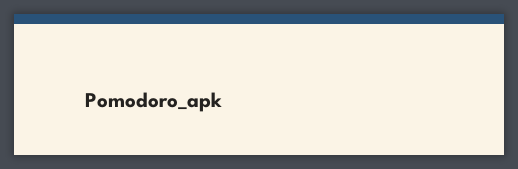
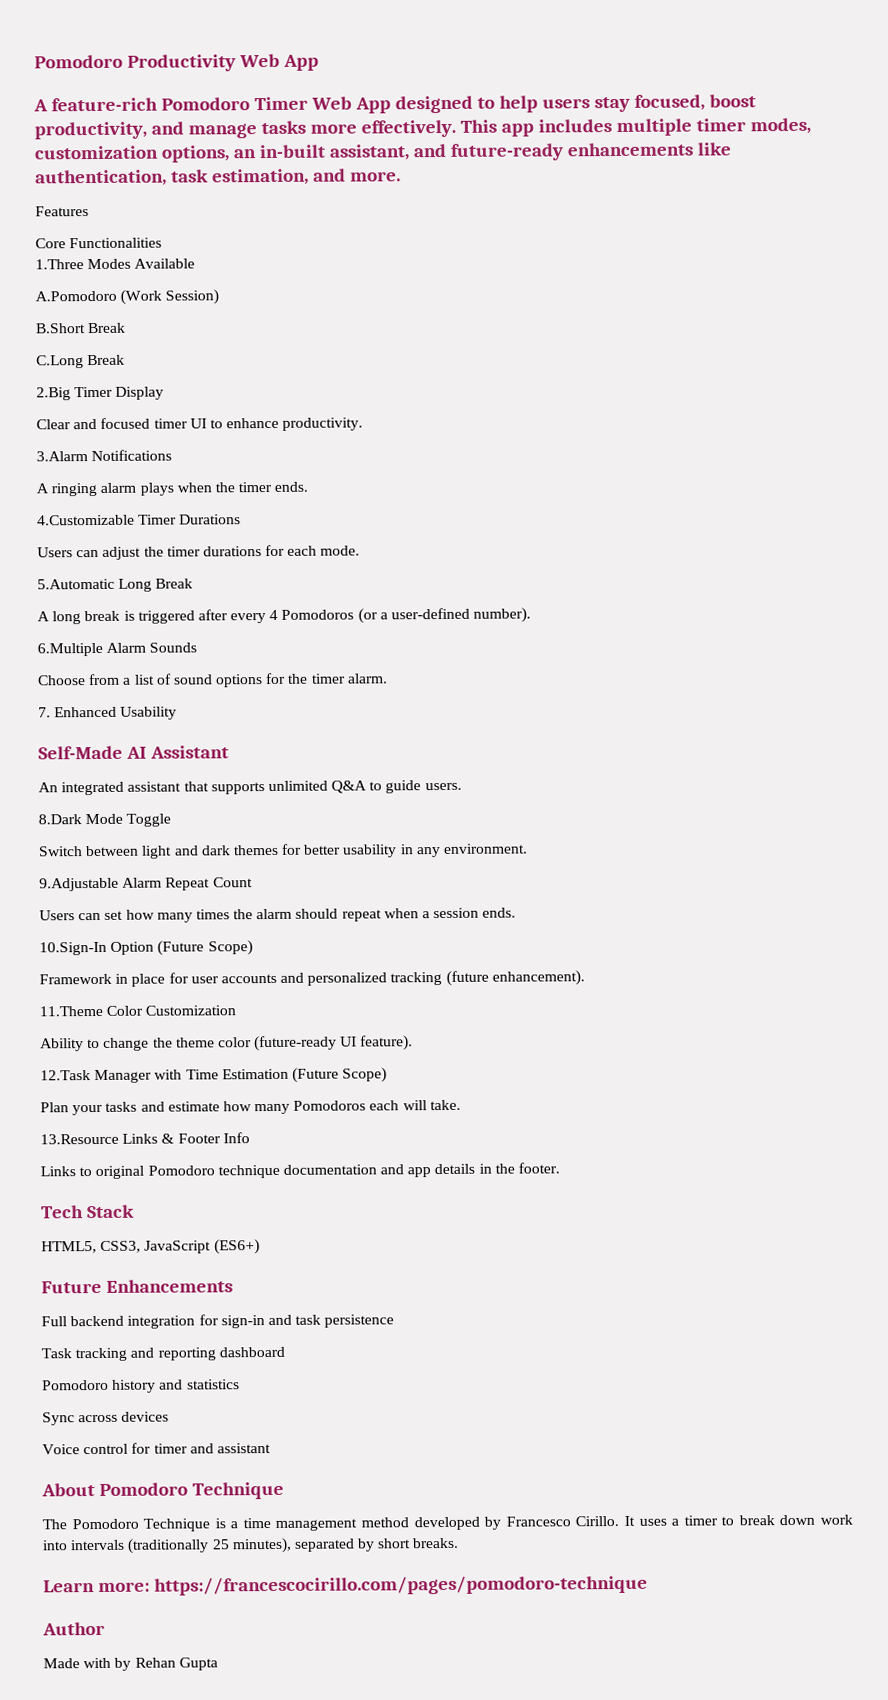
[85,92,222,112] Pomodoro_apk -> [34,53,319,72] [33,94,756,114] [34,117,811,140] [34,142,732,163] [35,168,401,187] [35,206,89,217] [35,237,163,249] [35,258,196,270] [35,289,220,305] [35,322,127,334] [36,354,126,369] [36,386,165,401] [36,417,364,431] [36,449,173,462] [36,481,309,497] [37,514,242,526] [37,544,361,560] [37,578,194,592] [37,607,532,625] [37,642,198,657] [37,672,388,688] [38,706,178,720] [38,745,229,760] [38,780,462,796] [38,813,172,827] [38,843,529,859] [39,877,253,892] [39,907,517,923] [39,940,253,956] [39,970,585,987] [39,1005,237,1017] [40,1035,414,1052] [40,1067,388,1084] [40,1099,461,1116] [40,1132,250,1145] [40,1162,561,1180] [41,1204,135,1219] [41,1239,260,1255] [41,1279,233,1294] [41,1314,395,1329] [41,1346,285,1362] [42,1379,240,1393] [42,1411,170,1426] [42,1442,271,1455] [41,1481,284,1500] [42,1514,853,1532] [42,1537,460,1554] [43,1574,648,1596] [42,1621,105,1636] [43,1657,218,1671] Pomodoro Productivity Web App // A feature-rich Pomodoro Timer Web App designed to help users stay focused, boost productivity, and manage tasks more effectively. This app includes multiple timer modes, customization options, an in-built assistant, and future-ready enhancements like authentication, task estimation, and more. // Features // Core Functionalities // 1.Three Modes Available // A.Pomodoro (Work Session) // B.Short Break // C.Long Break // 2.Big Timer Display // Clear and focused timer UI to enhance productivity. // 3.Alarm Notifications // A ringing alarm plays when the timer ends. // 4.Customizable Timer Durations // Users can adjust the timer durations for each mode. // 5.Automatic Long Break // A long break is triggered after every 4 Pomodoros (or a user-defined number). // 6.Multiple Alarm Sounds // Choose from a list of sound options for the timer alarm. // 7. Enhanced Usability // Self-Made AI Assistant // An integrated assistant that supports unlimited Q&A to guide users. // 8.Dark Mode Toggle // Switch between light and dark themes for better usability in any environment. // 9.Adjustable Alarm Repeat Count // Users can set how many times the alarm should repeat when a session ends. // 10.Sign-In Option (Future Scope) // Framework in place for user accounts and personalized tracking (future enhancement). // 11.Theme Color Customization // Ability to change the theme color (future-ready UI feature). // 12.Task Manager with Time Estimation (Future Scope) // Plan your tasks and estimate how many Pomodoros each will take. // 13.Resource Links & Footer Info // Links to original Pomodoro technique documentation and app details in the footer. // Tech Stack // HTML5, CSS3, JavaScript (ES6+) // Future Enhancements // Full backend integration for sign-in and task persistence // Task tracking and reporting dashboard // Pomodoro history and statistics // Sync across devices // Voice control for timer and assistant // About Pomodoro Technique // The Pomodoro Technique is a time management method developed by Francesco Cirillo. It uses a timer to break down work into intervals (traditionally 25 minutes), separated by short breaks. // Learn more: https://francescocirillo.com/pages/pomodoro-technique // Author // Made with by Rehan Gupta

